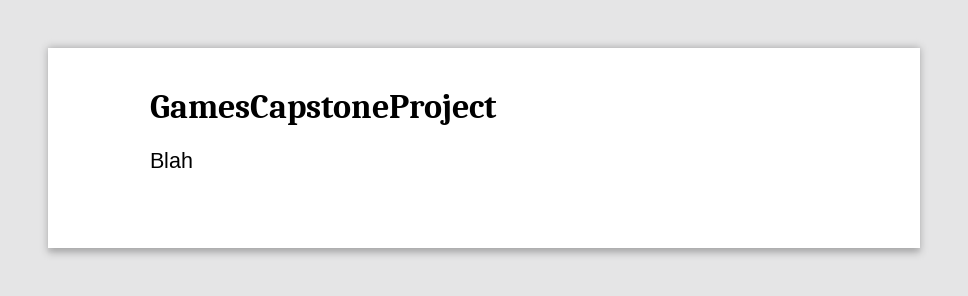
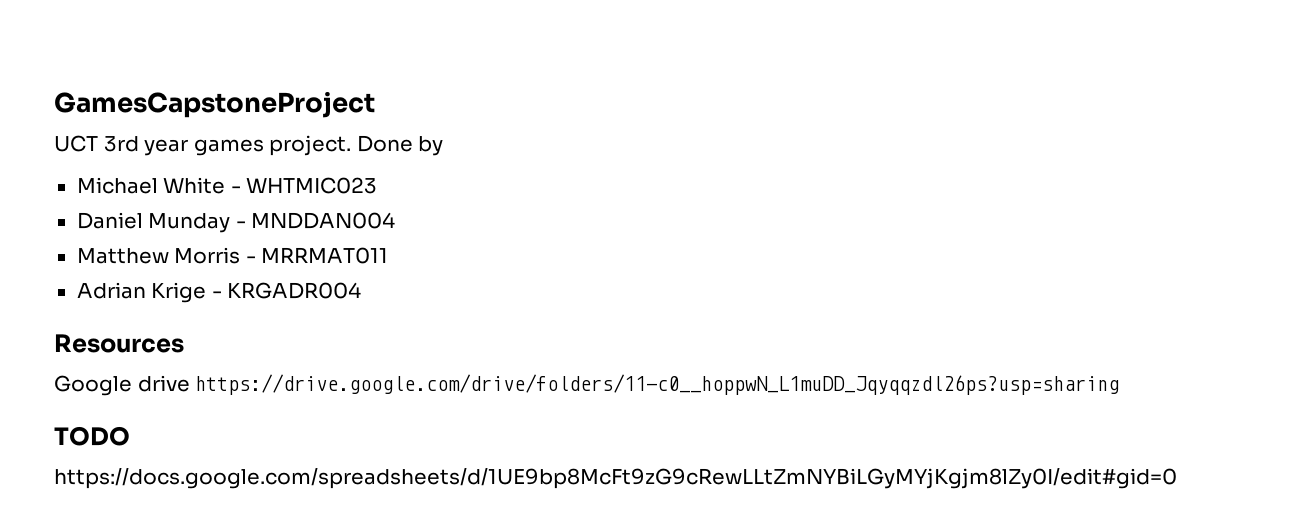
[150,152,193,168] Blah -> [54,135,444,156] [76,177,378,194] [76,212,396,233] [76,247,389,264] [76,282,362,303] [54,334,184,353] [54,374,1120,396] [54,426,130,446] [54,468,1177,489] UCT 3rd year games project. Done by // Michael White - WHTMIC023 // Daniel Munday - MNDDAN004 // Matthew Morris - MRRMAT011 // Adrian Krige - KRGADR004 // Resources // Google drive https://drive.google.com/drive/folders/11-c0__hoppwN_L1muDD_Jqyqqzdl26ps?usp=sharing // TODO // https://docs.google.com/spreadsheets/d/1UE9bp8McFt9zG9cRewLLtZmNYBiLGyMYjKgjm8lZy0I/edit#gid=0

